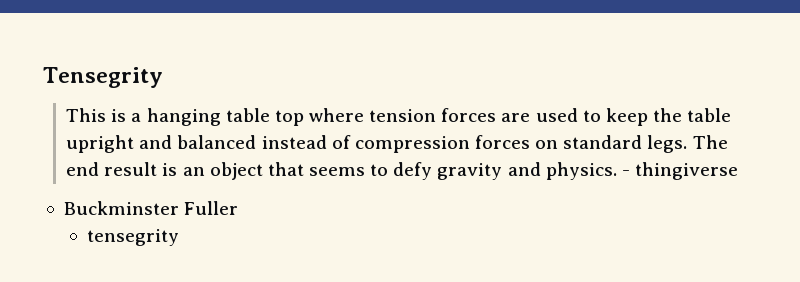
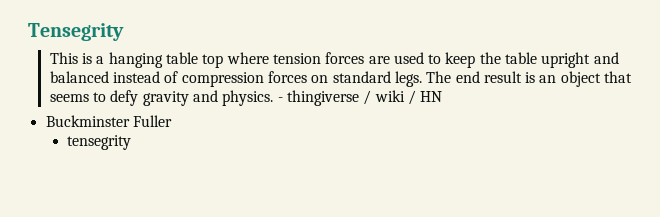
(738, 171) none -> [363,90,443,105] / wiki / HN

